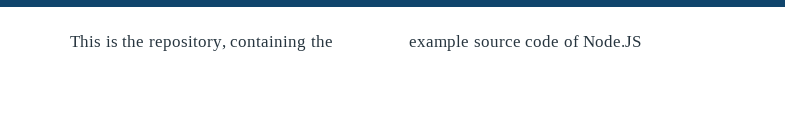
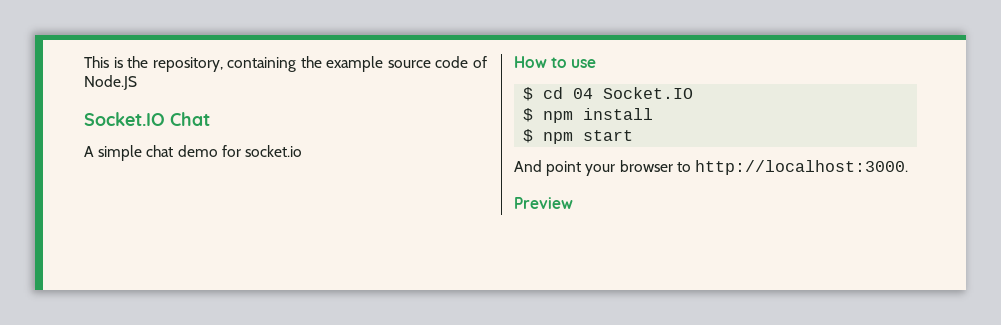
(642, 41) none -> [84,112,210,126] [84,145,302,161] [514,56,597,68] [523,87,694,101] [523,108,654,123] [523,129,634,144] [514,160,908,176] [514,197,573,209] // Socket.IO Chat // A simple chat demo for socket.io // How to use // $ cd 04 Socket.IO // $ npm install // $ npm start // And point your browser to http://localhost:3000. // Preview

